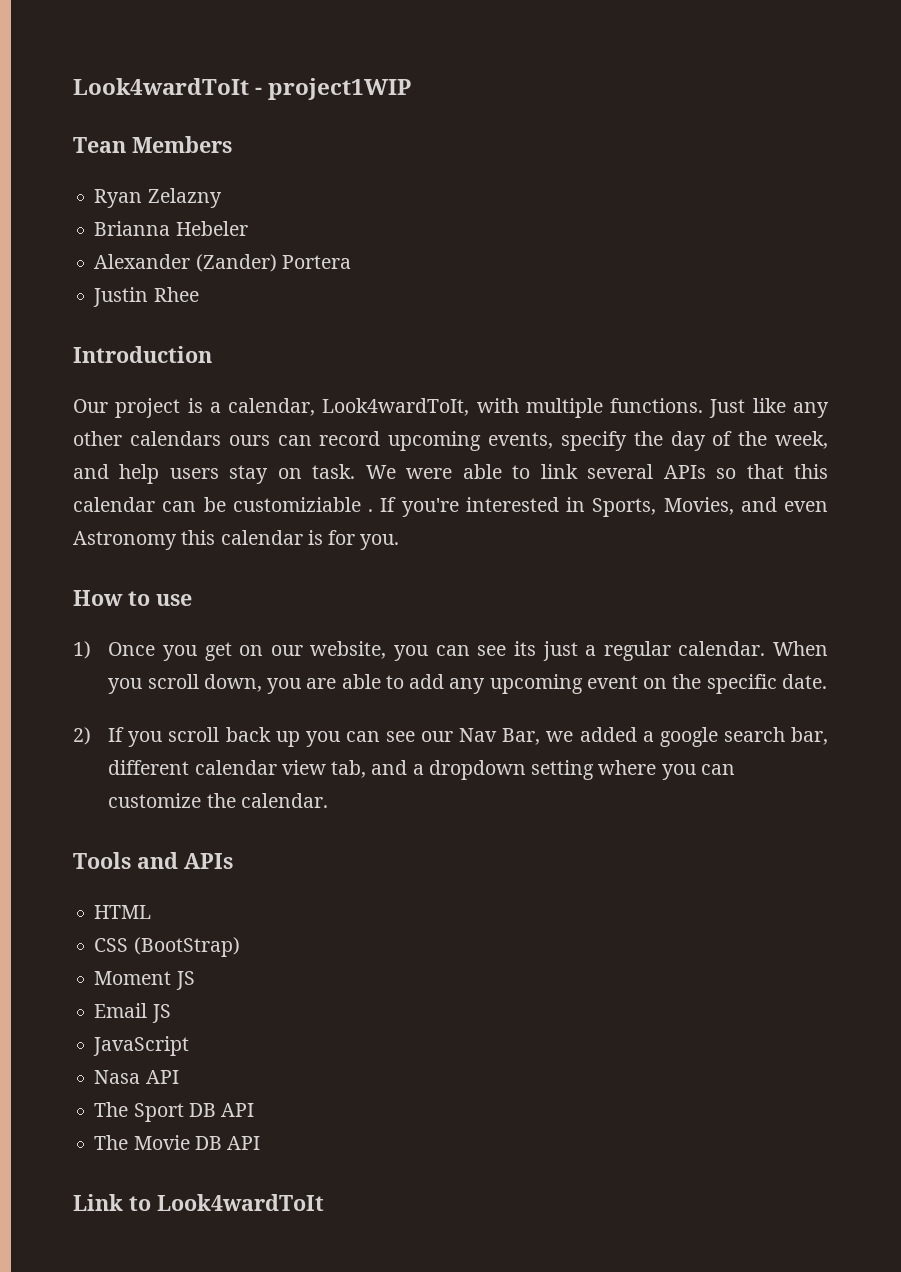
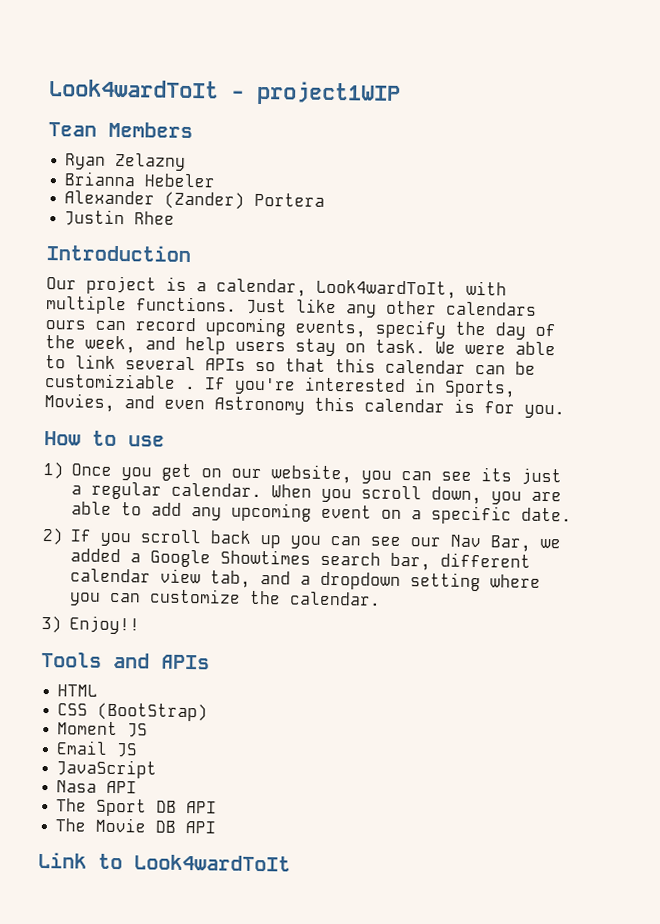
[672,674,702,689] the -> [410,510,422,520] a
[659,727,718,747] google -> [149,549,311,568] Google Showtimes
(328, 800) none -> [41,615,140,635] // 3) Enjoy!!

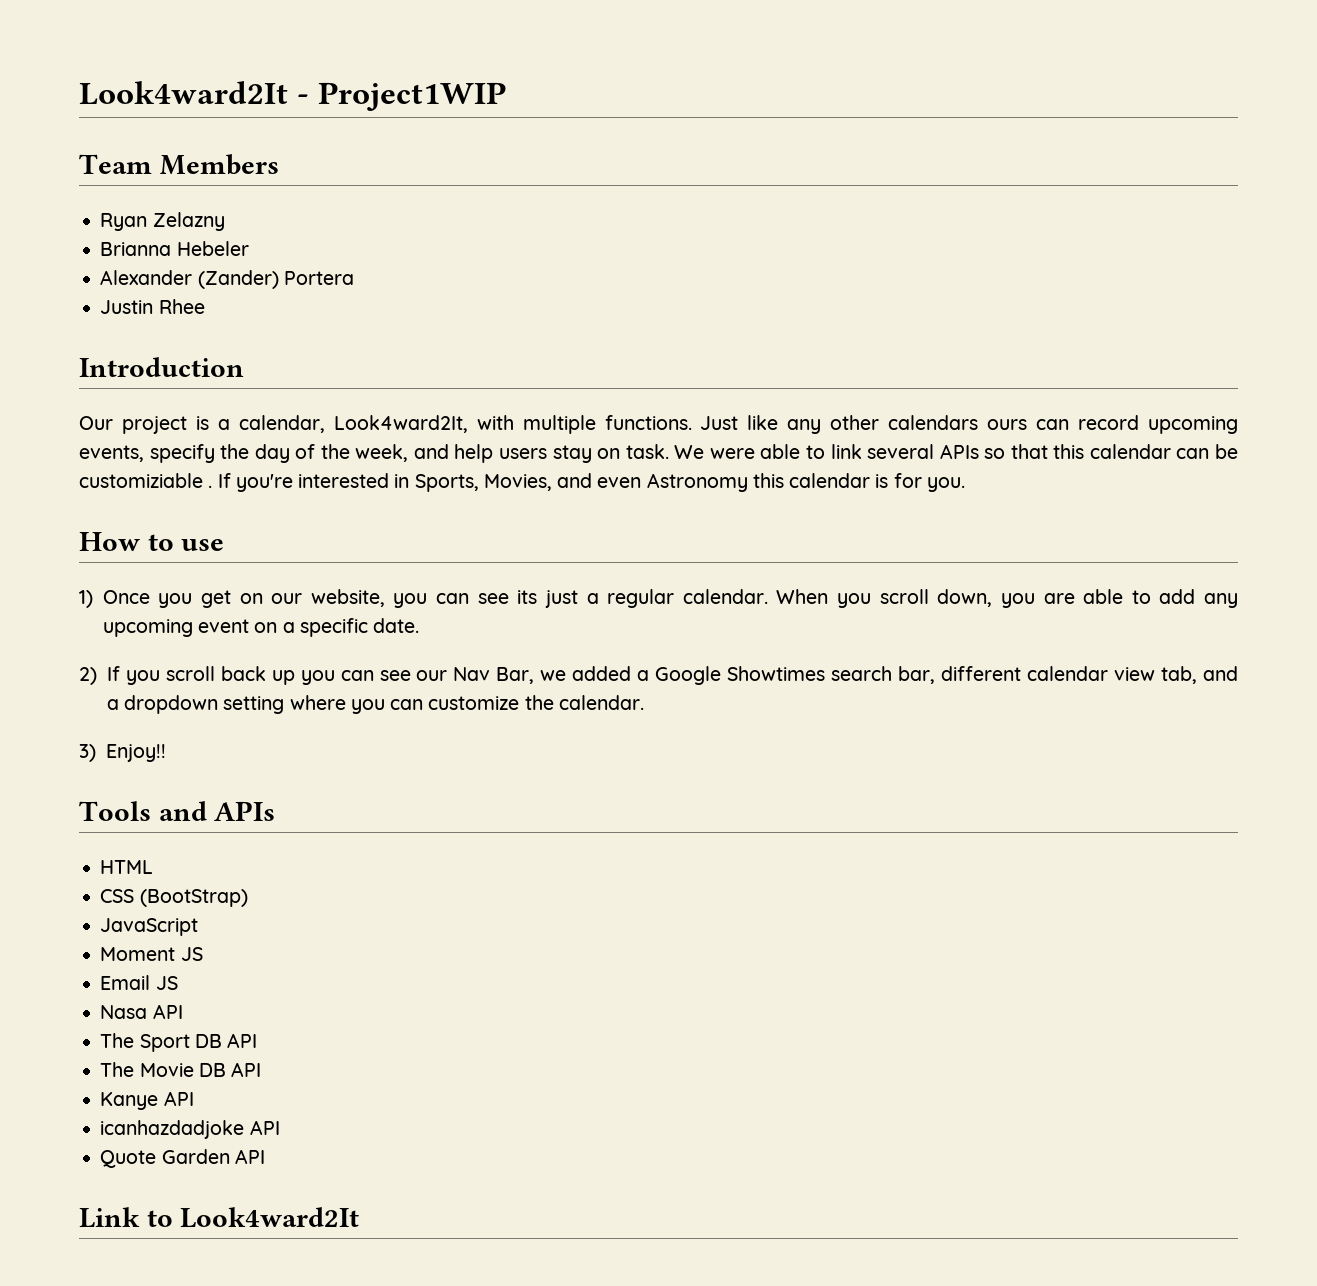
[49,79,401,106] [48,122,97,137] Look4wardToIt - project1WIP // Tean -> [79,81,506,111] [79,154,152,174] Look4ward2It - Project1WIP // Team
[316,279,457,299] Look4wardToIt, -> [333,415,468,433] Look4ward2It,
(209, 712) none -> [100,918,199,936] // JavaScript
[56,759,158,779] // JavaScript -> (178, 983) none
(217, 827) none -> [100,1091,194,1110] [100,1120,280,1139] [100,1149,265,1168] // Kanye API // icanhazdadjoke API // Quote Garden API
[134,854,291,872] Look4wardToIt -> [180,1207,360,1228] Look4ward2It

